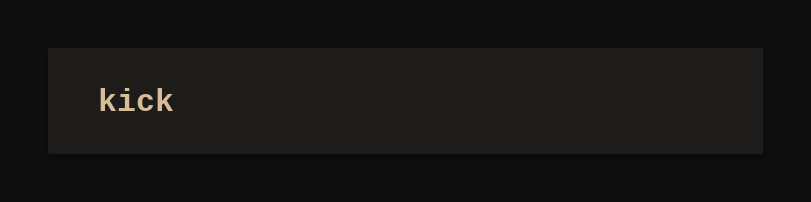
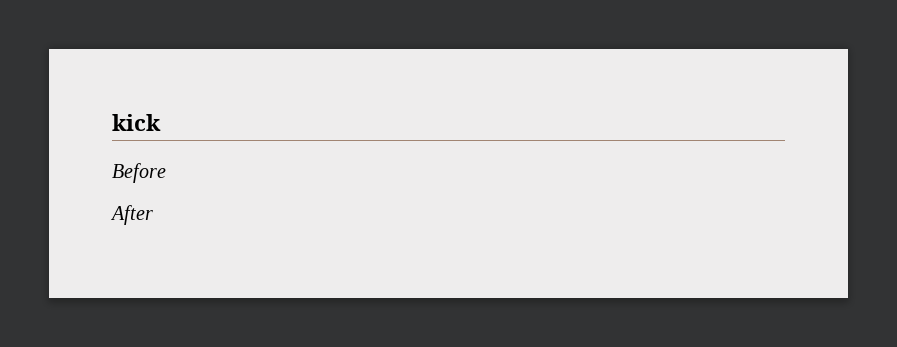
(174, 99) none -> [112,163,166,183] [110,205,153,225] // Before // After

